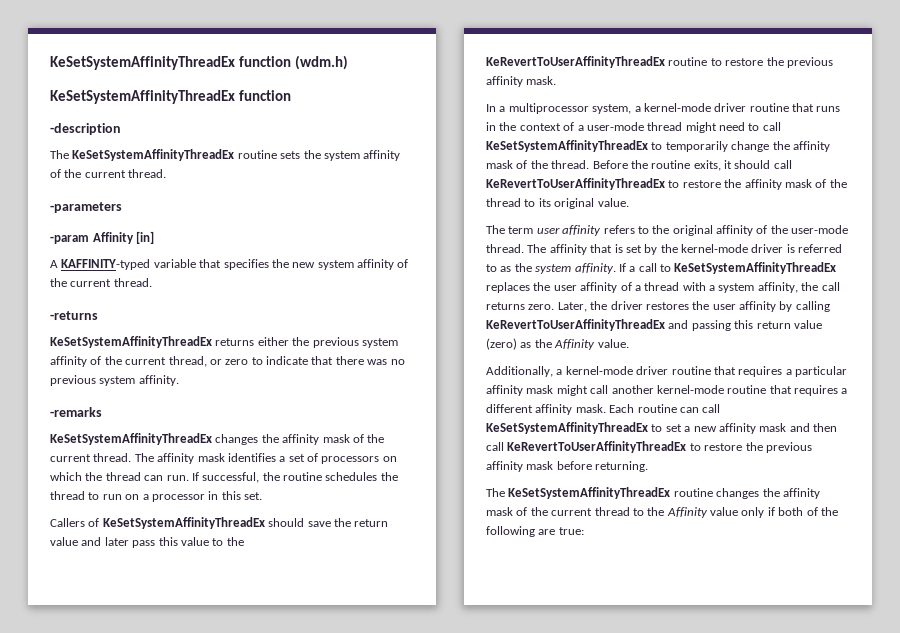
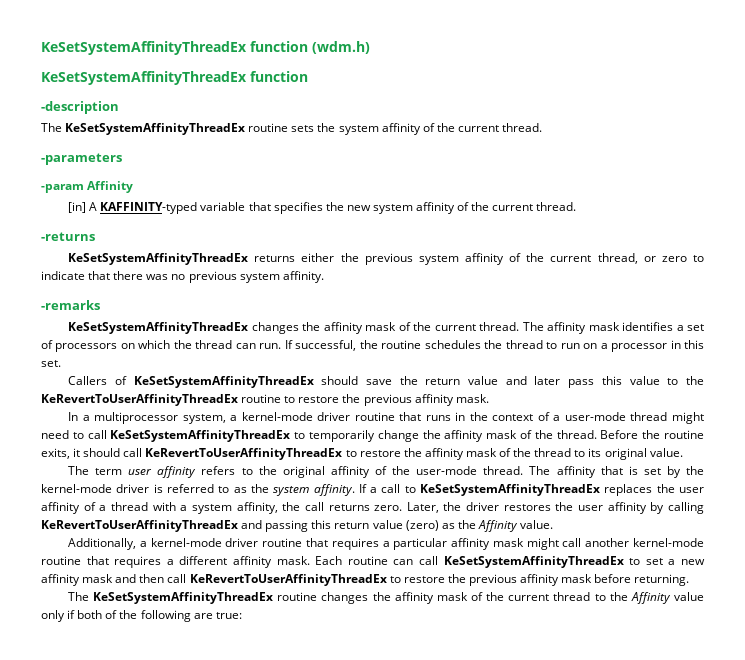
(134, 238) none -> (134, 187) //
(155, 237) // -> (87, 207) none

